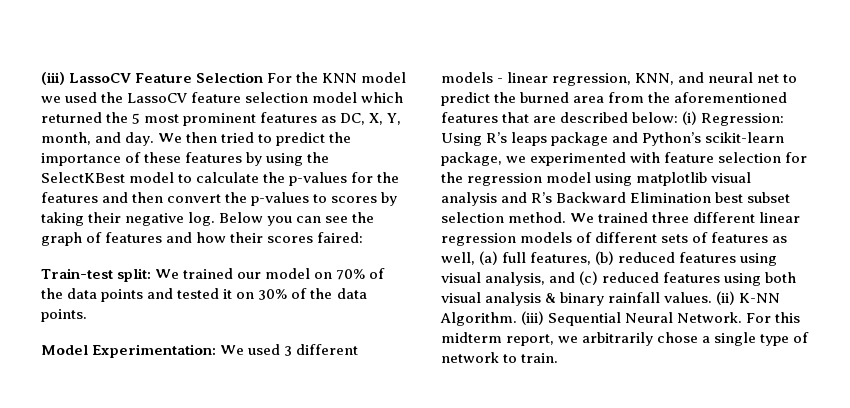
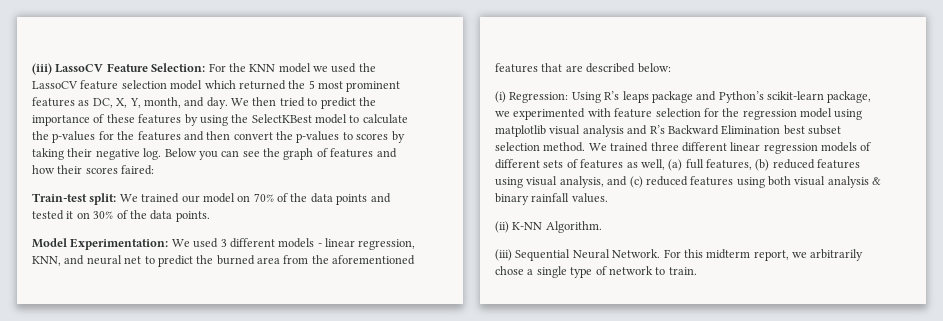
[196,72,264,83] Selection -> [151,63,206,72] Selection:
(679, 117) none -> (671, 68) //
(713, 297) none -> (608, 198) //
(517, 319) none -> (602, 227) //

